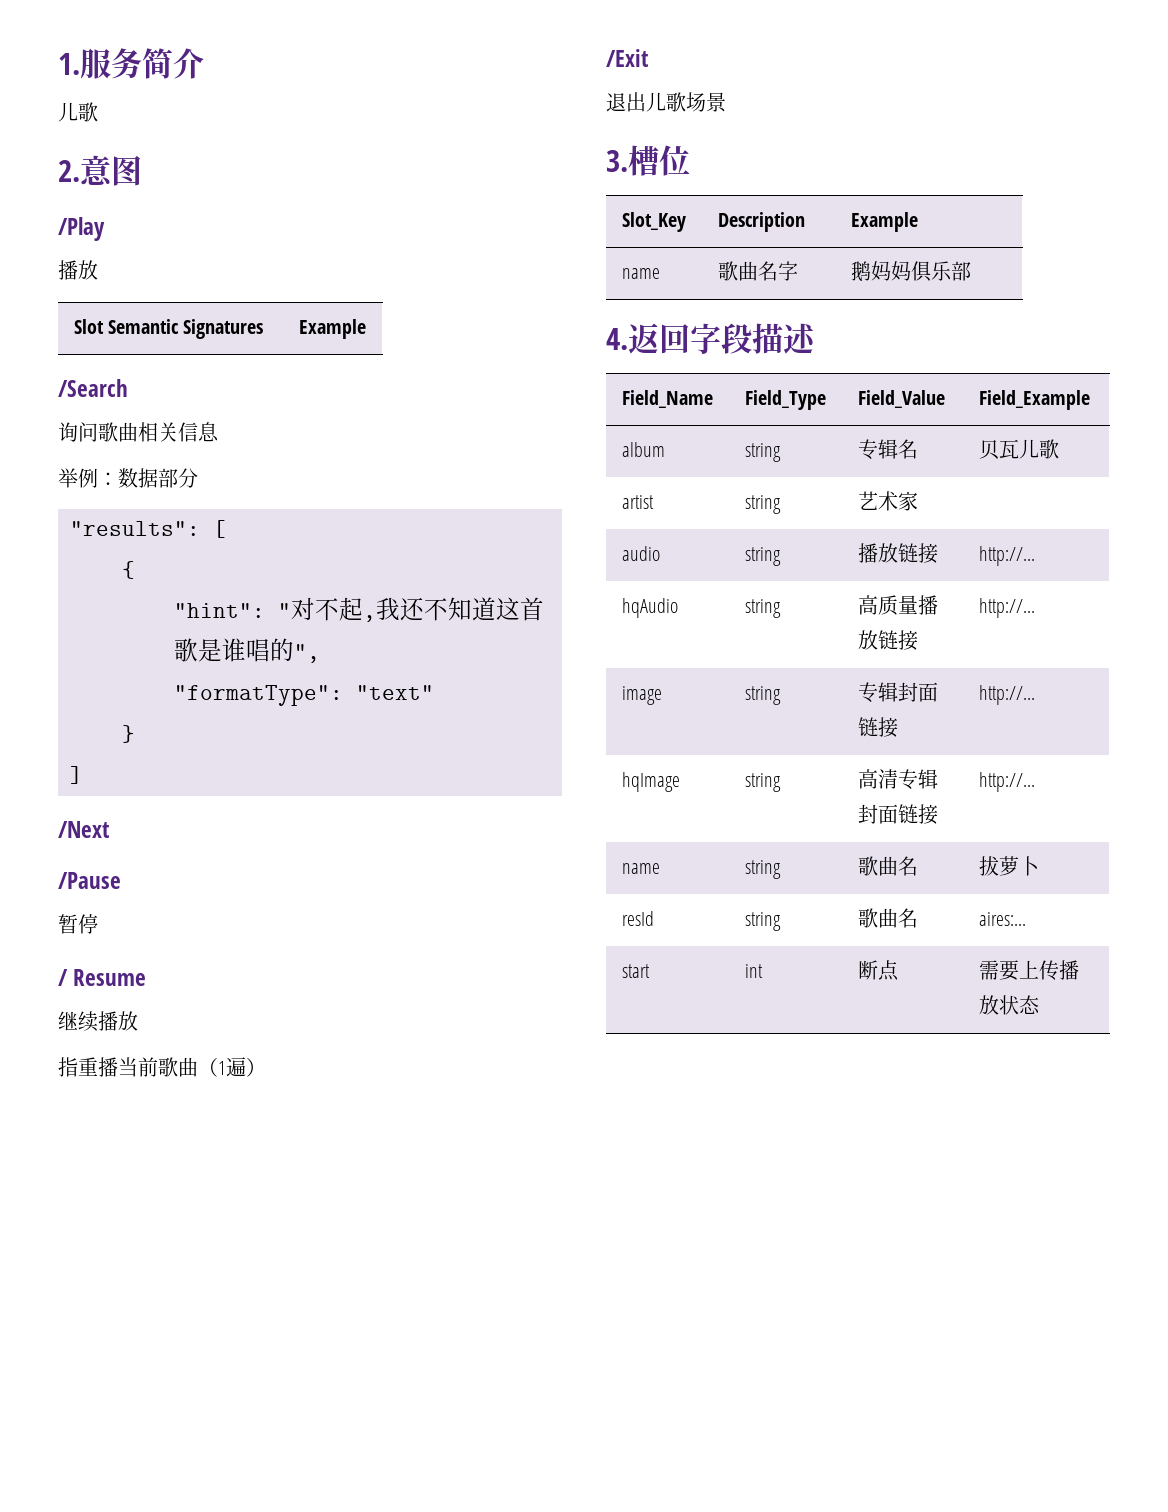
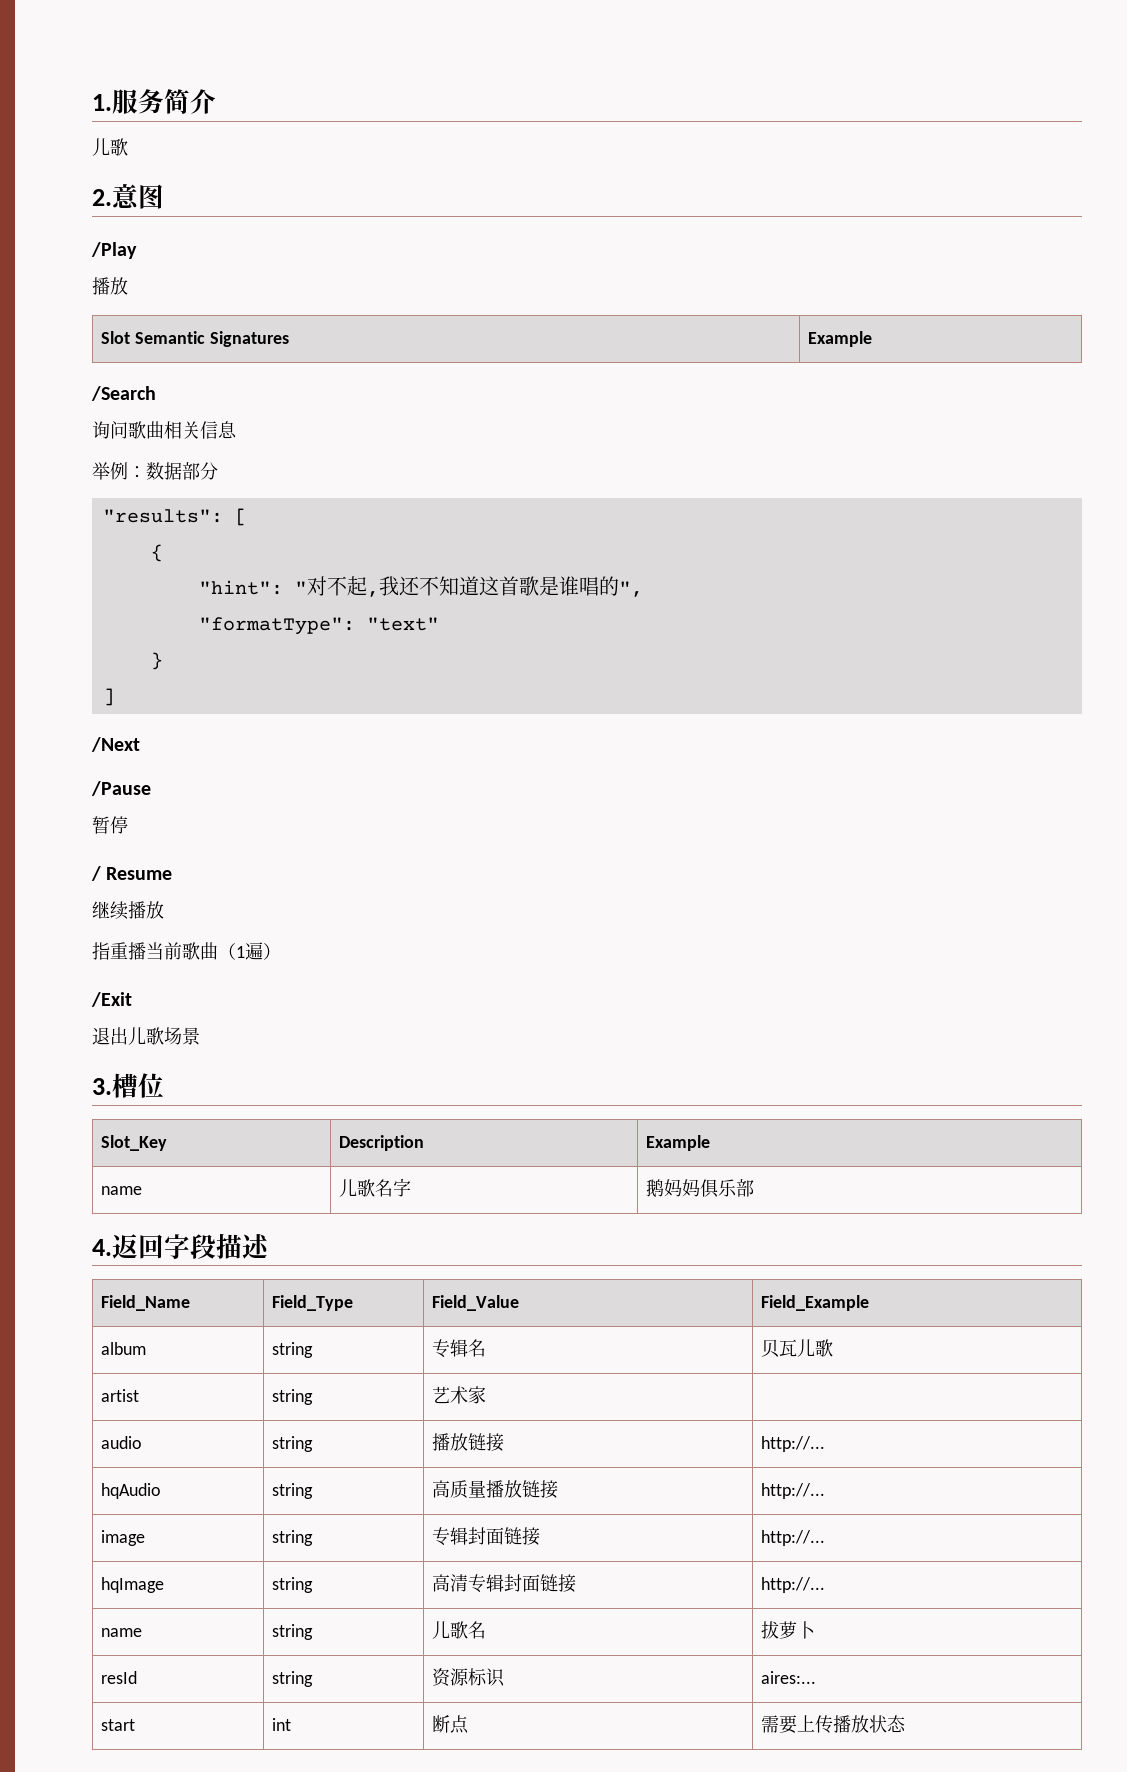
[717,261,758,281] 歌曲 -> [339,1179,376,1197] 儿歌
[857,856,898,876] 歌曲 -> [432,1621,469,1639] 儿歌
[857,908,918,928] 歌曲名 -> [432,1668,506,1687] 资源标识

